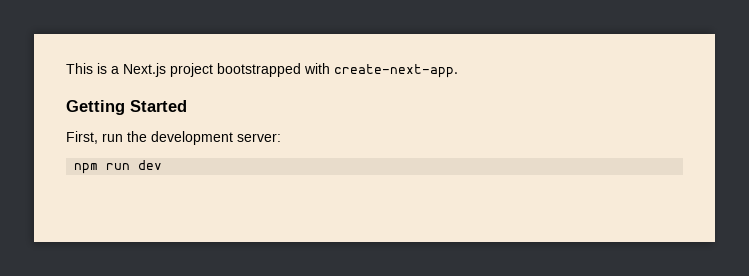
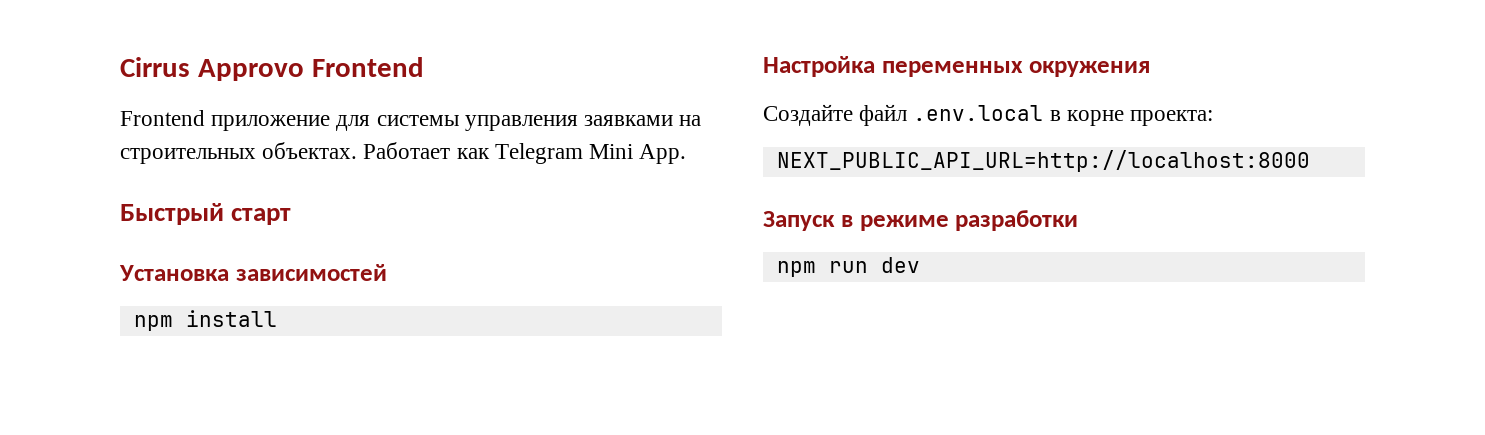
[66,63,458,78] [66,100,187,115] [66,131,281,145] This is a Next.js project bootstrapped with create-next-app. // Getting Started // First, run the development server: -> [120,57,424,81] [120,110,702,131] [120,142,687,164] [120,203,292,225] [119,264,387,281] [133,310,277,331] [763,56,1150,77] [763,104,1214,126] [776,150,1310,172] [763,210,1079,231] Cirrus Approvo Frontend // Frontend приложение для системы управления заявками на строительных объектах. Работает как Telegram Mini App. // Быстрый старт // Установка зависимостей // npm install // Настройка переменных окружения // Создайте файл .env.local в корне проекта: // NEXT_PUBLIC_API_URL=http://localhost:8000 // Запуск в режиме разработки

